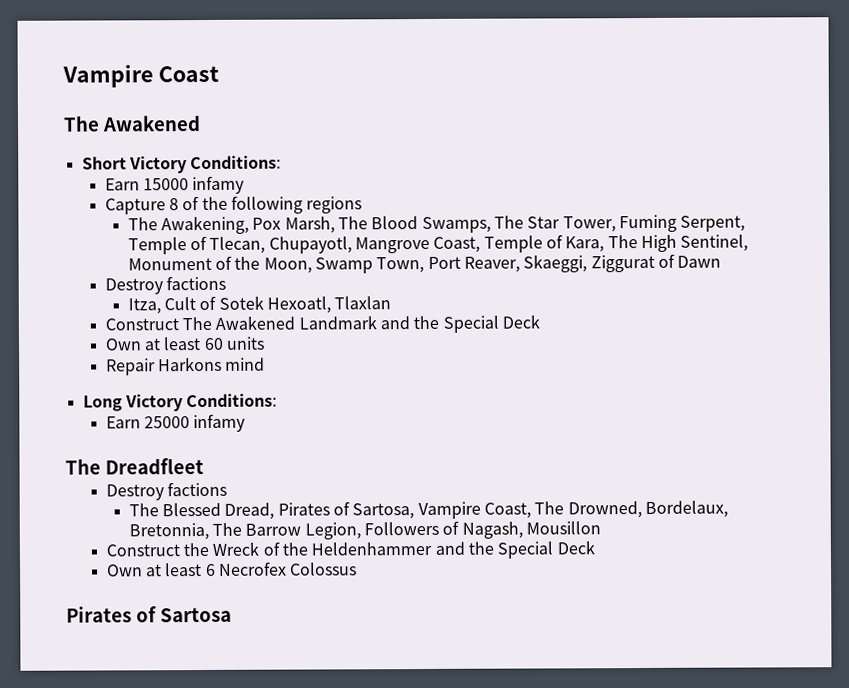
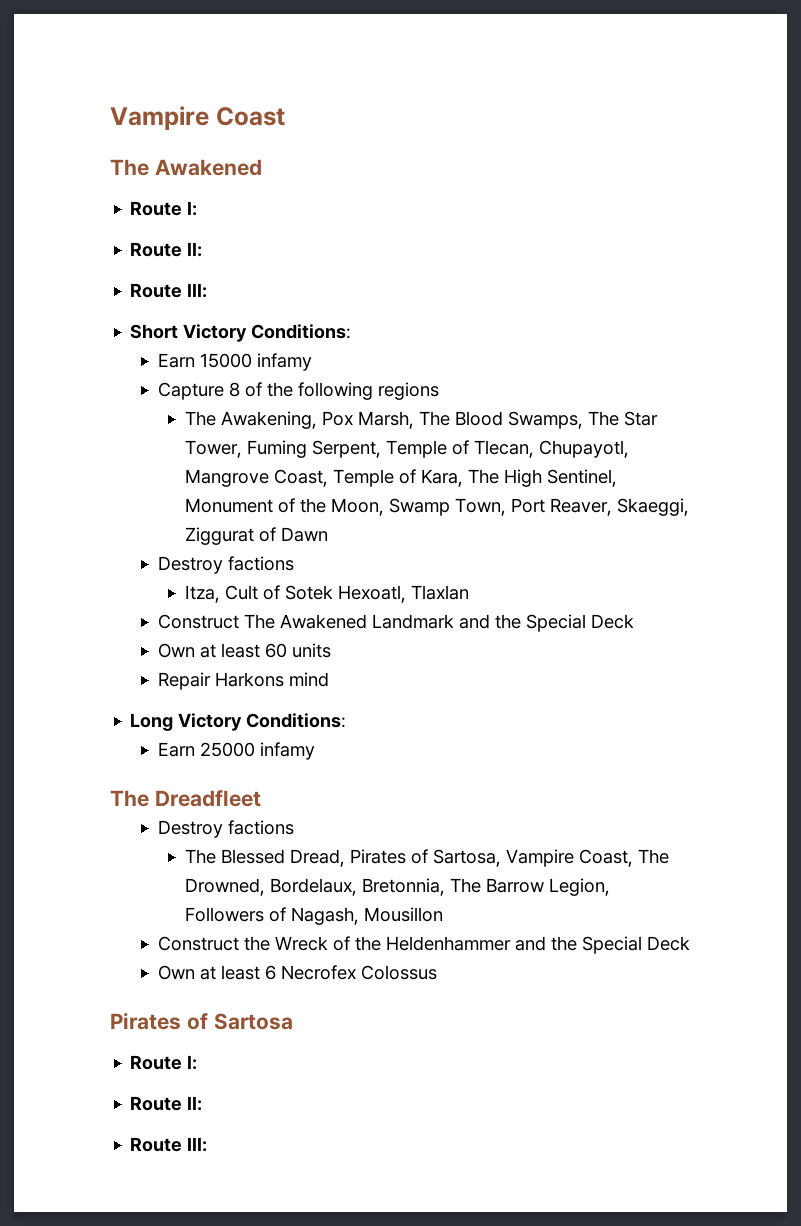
(201, 123) none -> [130,201,198,216] [130,242,203,257] [130,283,208,298] // Route I: // Route II: // Route III:
(232, 615) none -> [130,1055,198,1070] [130,1096,203,1111] [130,1137,208,1152] // Route I: // Route II: // Route III:

